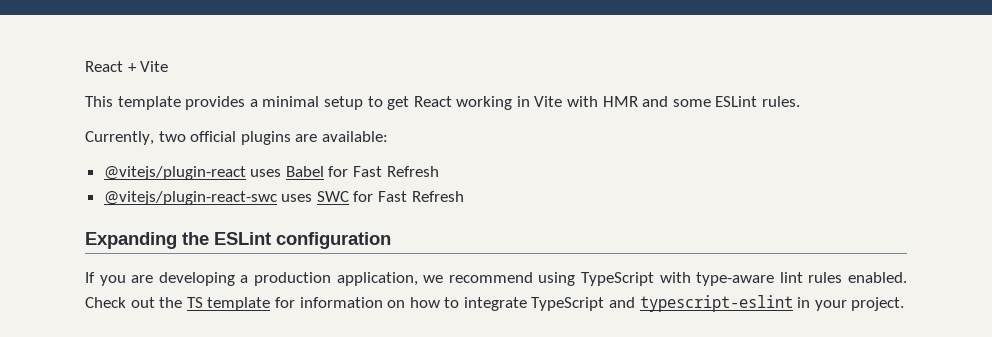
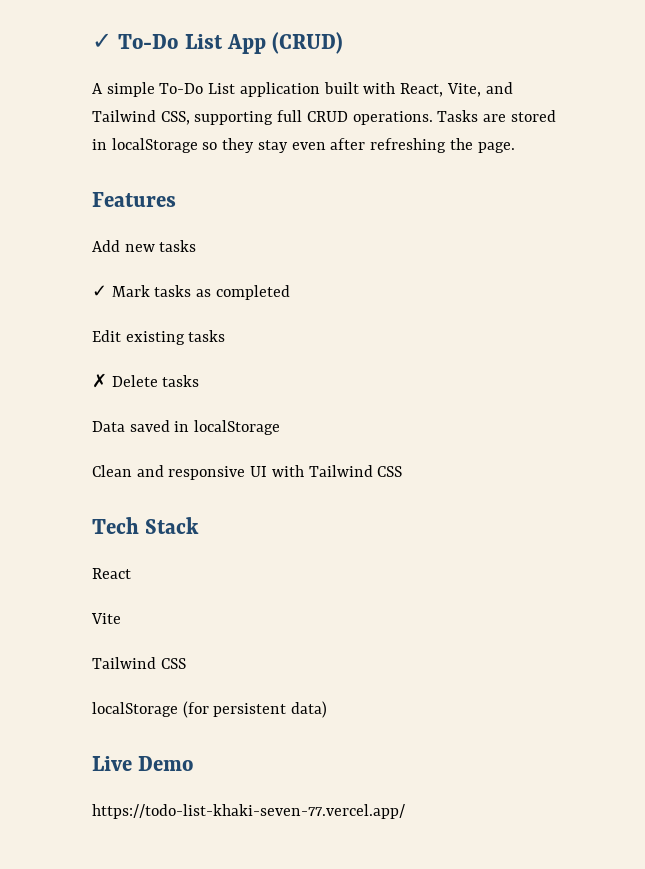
[85,61,137,72] React + -> [92,32,344,54] [92,82,513,97] [92,110,556,125] [92,138,515,153] [92,192,176,207] [92,240,197,252] [92,285,290,300] [92,330,226,345] [92,373,200,388] [92,420,281,435] [92,465,403,480] [92,517,200,534] [92,568,131,579] ✓ To-Do List App (CRUD) // A simple To-Do List application built with React, Vite, and Tailwind CSS, supporting full CRUD operations. Tasks are stored in localStorage so they stay even after refreshing the page. // Features // Add new tasks // ✓ Mark tasks as completed // Edit existing tasks // ✗ Delete tasks // Data saved in localStorage // Clean and responsive UI with Tailwind CSS // Tech Stack // React //
[85,96,801,110] [85,131,388,145] [103,166,439,180] [103,191,464,205] [85,232,391,249] [85,272,908,286] [85,295,905,312] This template provides a minimal setup to get React working in Vite with HMR and some ESLint rules. // Currently, two official plugins are available: // @vitejs/plugin-react uses Babel for Fast Refresh // @vitejs/plugin-react-swc uses SWC for Fast Refresh // Expanding the ESLint configuration // If you are developing a production application, we recommend using TypeScript with type-aware lint rules enabled. Check out the TS template for information on how to integrate TypeScript and typescript-eslint in your project. -> [92,657,186,669] [92,701,328,718] [92,756,194,771] [92,804,405,819] Tailwind CSS // localStorage (for persistent data) // Live Demo // https://todo-list-khaki-seven-77.vercel.app/

